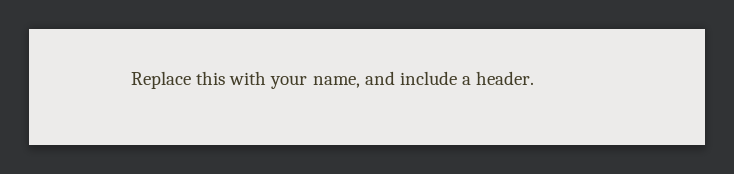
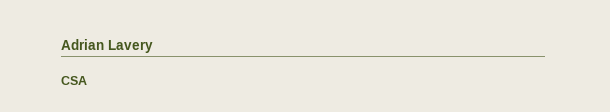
[131,71,535,89] Replace this with your name, and include a header. -> [61,39,153,53] [61,76,87,85] Adrian Lavery // CSA

